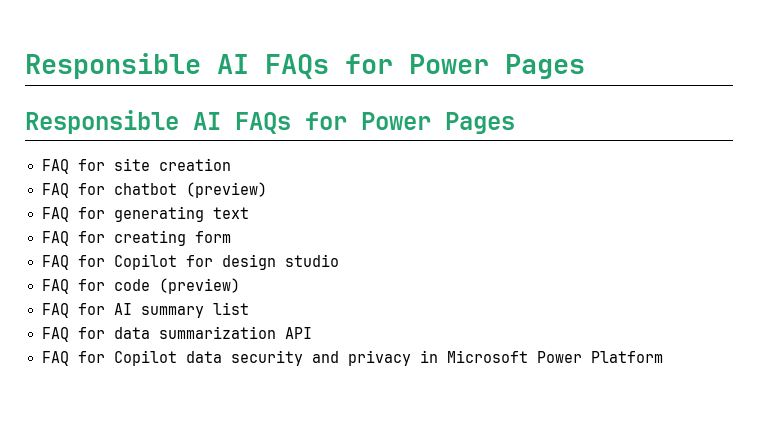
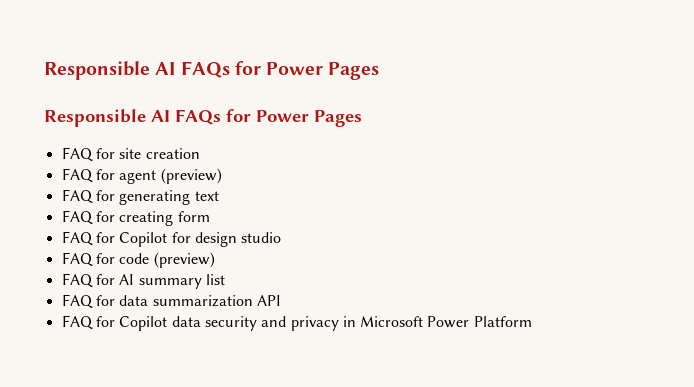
[113,183,177,195] chatbot -> [119,170,157,184] agent

